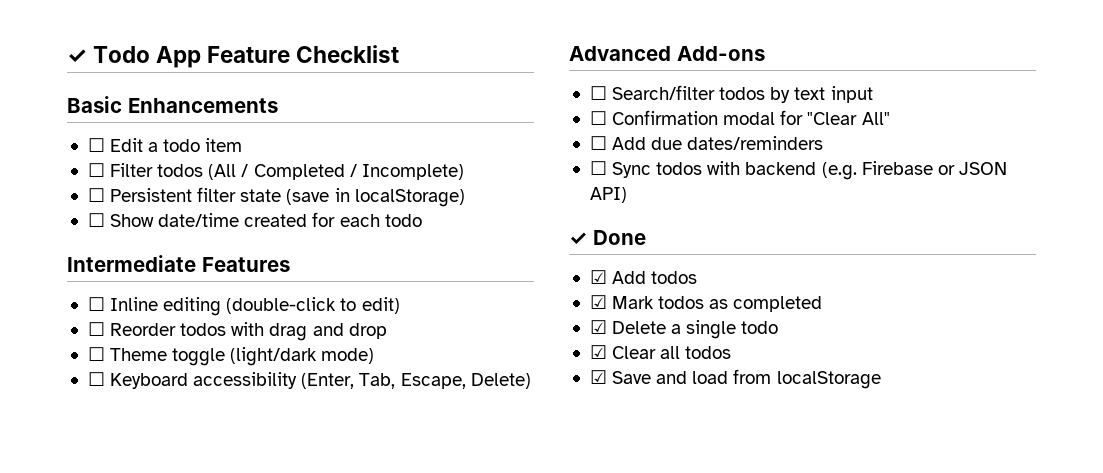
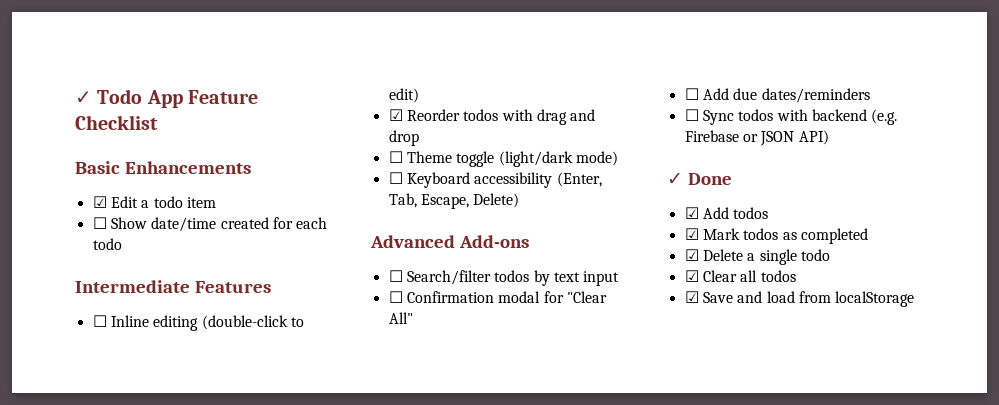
[87,138,105,152] ☐ -> [92,196,107,208] ☑
[87,163,464,180] [87,187,465,207] // ☐ Filter todos (All / Completed / Incomplete) // ☐ Persistent filter state (save in localStorage) -> (216, 202) none
[87,322,105,336] ☐ -> [388,109,403,121] ☑

